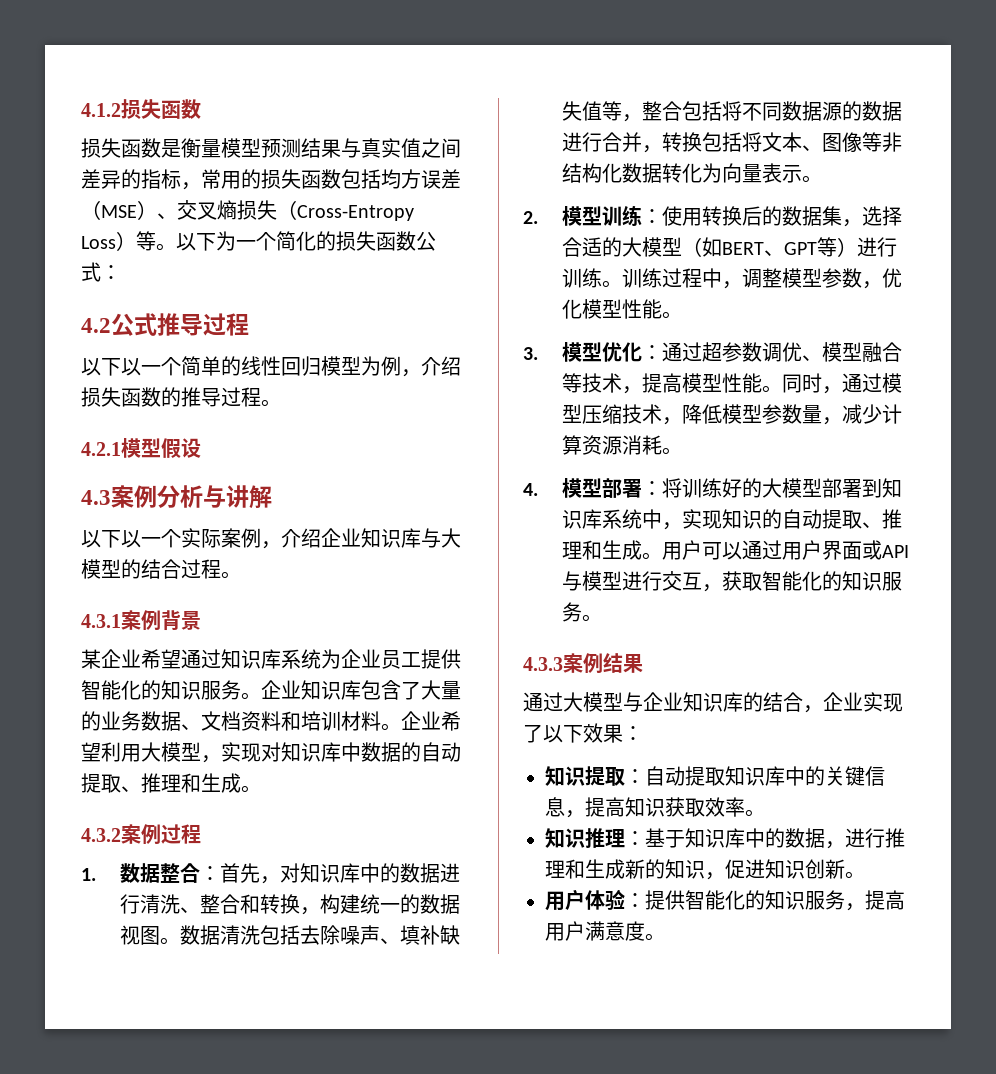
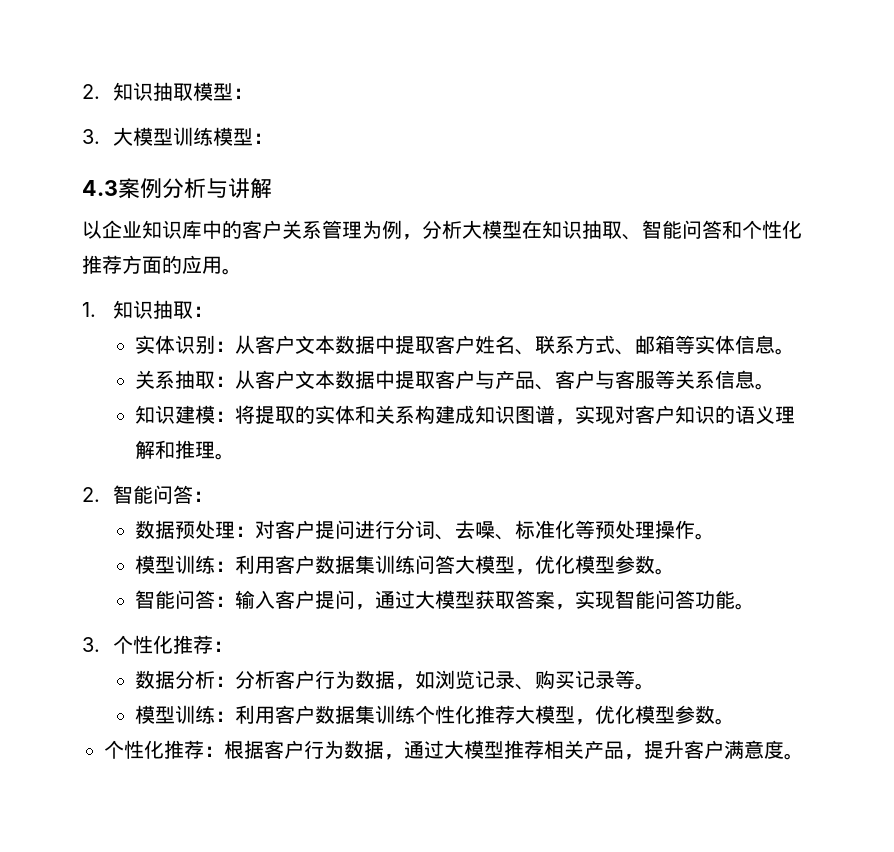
[81,99,201,119] [81,138,461,158] [81,169,461,190] [81,200,414,221] [81,231,436,251] [81,262,121,282] [81,313,249,336] [81,356,461,377] [81,387,281,407] [81,438,201,458] 4.1.2损失函数 // 损失函数是衡量模型预测结果与真实值之间差异的指标，常用的损失函数包括均方误差（MSE）、交叉熵损失（Cross-Entropy Loss）等。以下为一个简化的损失函数公式： // 4.2公式推导过程 // 以下以一个简单的线性回归模型为例，介绍损失函数的推导过程。 // 4.2.1模型假设 -> [82,82,253,101] [82,127,273,146] 2.知识抽取模型： // 3.大模型训练模型：
[101,528,461,549] [81,559,241,579] [81,610,201,631] [81,649,461,669] [81,680,461,700] [81,711,461,731] [81,742,461,763] [81,773,261,793] [81,824,201,844] [81,863,460,884] [119,894,460,915] [119,925,460,945] [561,101,902,122] [561,132,902,153] [561,163,822,183] [523,205,902,227] [561,237,897,257] [561,268,902,289] [561,299,682,319] [523,342,902,362] [561,373,902,394] [561,404,902,425] [561,435,682,455] [523,478,902,498] [561,509,902,530] [561,540,909,560] [561,571,902,592] [561,602,602,622] [523,653,643,673] [523,692,903,713] [523,723,643,743] [545,766,885,786] [545,797,765,818] [545,828,905,849] [545,859,865,880] [545,889,905,911] [545,923,565,941] 下以一个实际案例，介绍企业知识库与大模型的结合过程。 // 4.3.1案例背景 // 某企业希望通过知识库系统为企业员工提供智能化的知识服务。企业知识库包含了大量的业务数据、文档资料和培训材料。企业希望利用大模型，实现对知识库中数据的自动提取、推理和生成。 // 4.3.2案例过程 // 1.数据整合：首先，对知识库中的数据进行清洗、整合和转换，构建统一的数据视图。数据清洗包括去除噪声、填补缺失值等，整合包括将不同数据源的数据进行合并，转换包括将文本、图像等非结构化数据转化为向量表示。 // 2.模型训练：使用转换后的数据集，选择合适的大模型（如BERT、GPT等）进行训练。训练过程中，调整模型参数，优化模型性能。 // 3.模型优化：通过超参数调优、模型融合等技术，提高模型性能。同时，通过模型压缩技术，降低模型参数量，减少计算资源消耗。 // 4.模型部署：将训练好的大模型部署到知识库系统中，实现知识的自动提取、推理和生成。用户可以通过用户界面或API与模型进行交互，获取智能化的知识服务。 // 4.3.3案例结果 // 通过大模型与企业知识库的结合，企业实现了以下效果： // 知识提取：自动提取知识库中的关键信息，提高知识获取效率。 // 知识推理：基于知识库中的数据，进行推理和生成新的知识，促进知识创新。 // 用户体验：提供智能化的知识服务，提高用 -> [102,220,802,240] [82,255,242,275] [82,300,213,319] [134,335,795,355] [134,370,775,390] [134,405,795,425] [134,440,235,460] [82,485,213,504] [134,520,715,540] [134,555,675,575] [134,590,755,610] [82,635,233,654] [134,670,655,690] [134,705,735,725] [104,740,704,760] 企业知识库中的客户关系管理为例，分析大模型在知识抽取、智能问答和个性化推荐方面的应用。 // 1.知识抽取： // 实体识别：从客户文本数据中提取客户姓名、联系方式、邮箱等实体信息。 // 关系抽取：从客户文本数据中提取客户与产品、客户与客服等关系信息。 // 知识建模：将提取的实体和关系构建成知识图谱，实现对客户知识的语义理解和推理。 // 2.智能问答： // 数据预处理：对客户提问进行分词、去噪、标准化等预处理操作。 // 模型训练：利用客户数据集训练问答大模型，优化模型参数。 // 智能问答：输入客户提问，通过大模型获取答案，实现智能问答功能。 // 3.个性化推荐： // 数据分析：分析客户行为数据，如浏览记录、购买记录等。 // 模型训练：利用客户数据集训练个性化推荐大模型，优化模型参数。 // 个性化推荐：根据客户行为数据，通过大模型推荐相关产品，提升客

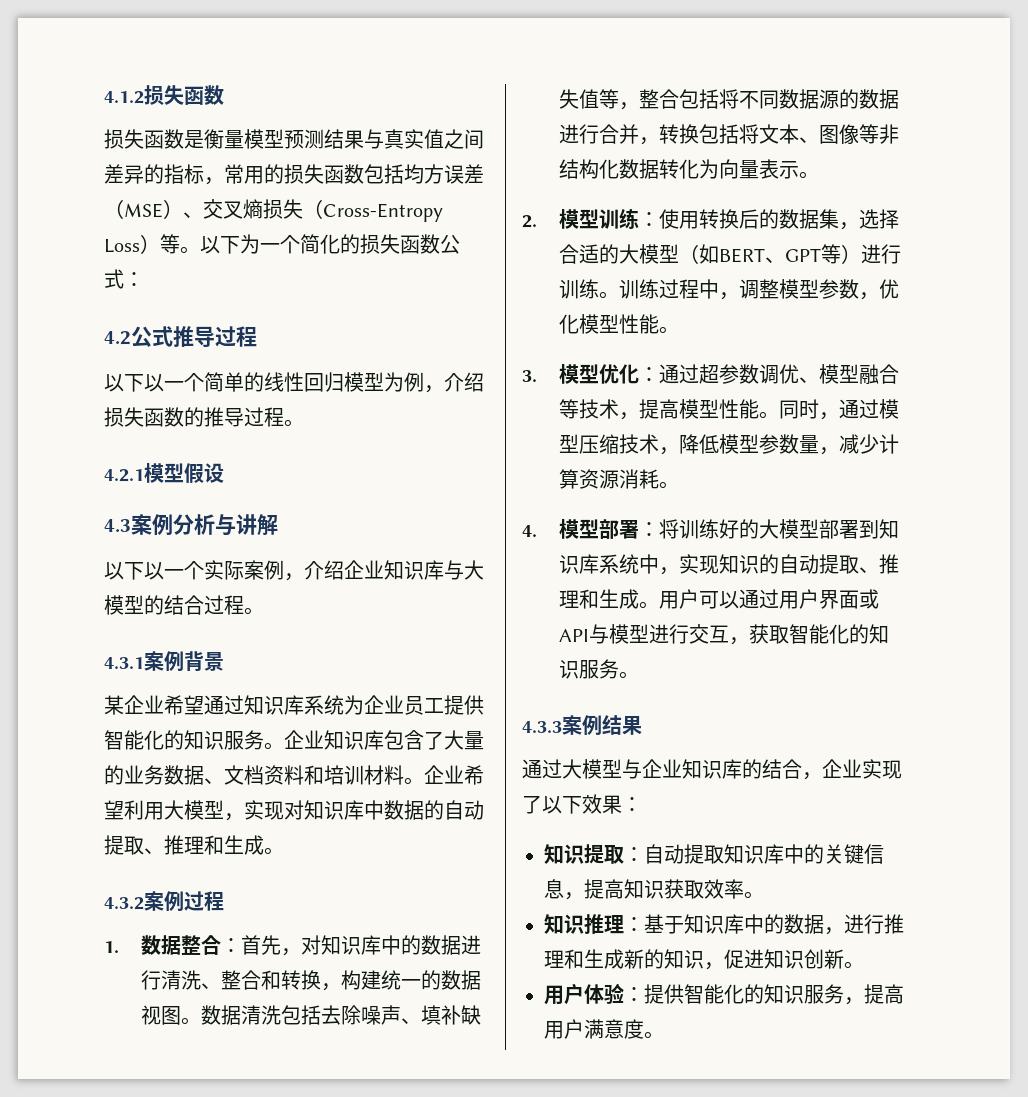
[82,82,253,101] [82,127,273,146] 2.知识抽取模型： // 3.大模型训练模型： -> [104,85,224,105] [104,129,484,149] [104,164,484,185] [104,199,443,222] [104,234,460,254] [104,269,144,289] [104,326,257,347] [104,372,484,393] [104,407,304,427] [104,463,224,483] 4.1.2损失函数 // 损失函数是衡量模型预测结果与真实值之间差异的指标，常用的损失函数包括均方误差（MSE）、交叉熵损失（Cross-Entropy Loss）等。以下为一个简化的损失函数公式： // 4.2公式推导过程 // 以下以一个简单的线性回归模型为例，介绍损失函数的推导过程。 // 4.2.1模型假设
[102,220,802,240] [82,255,242,275] [82,300,213,319] [134,335,795,355] [134,370,775,390] [134,405,795,425] [134,440,235,460] [82,485,213,504] [134,520,715,540] [134,555,675,575] [134,590,755,610] [82,635,233,654] [134,670,655,690] [134,705,735,725] [104,740,704,760] 企业知识库中的客户关系管理为例，分析大模型在知识抽取、智能问答和个性化推荐方面的应用。 // 1.知识抽取： // 实体识别：从客户文本数据中提取客户姓名、联系方式、邮箱等实体信息。 // 关系抽取：从客户文本数据中提取客户与产品、客户与客服等关系信息。 // 知识建模：将提取的实体和关系构建成知识图谱，实现对客户知识的语义理解和推理。 // 2.智能问答： // 数据预处理：对客户提问进行分词、去噪、标准化等预处理操作。 // 模型训练：利用客户数据集训练问答大模型，优化模型参数。 // 智能问答：输入客户提问，通过大模型获取答案，实现智能问答功能。 // 3.个性化推荐： // 数据分析：分析客户行为数据，如浏览记录、购买记录等。 // 模型训练：利用客户数据集训练个性化推荐大模型，优化模型参数。 // 个性化推荐：根据客户行为数据，通过大模型推荐相关产品，提升客 -> [124,560,484,581] [104,595,264,615] [104,651,224,672] [104,695,484,715] [104,730,484,750] [104,765,484,785] [104,800,484,821] [104,835,284,855] [104,891,224,911] [104,935,481,956] [140,970,481,991] [140,1005,481,1025] [558,89,899,110] [558,124,899,145] [558,159,819,179] [522,208,899,230] [558,244,901,264] [558,279,899,300] [558,314,679,334] [522,364,899,384] [558,399,899,420] [558,434,899,455] [558,469,679,489] [522,519,899,539] [558,554,899,575] [558,589,879,609] [558,624,889,645] [558,659,639,679] [522,715,642,735] [522,759,902,780] [522,794,642,814] [544,844,884,864] [544,879,764,900] [544,914,904,935] [544,949,864,970] [544,983,904,1005] [544,1021,564,1039] 下以一个实际案例，介绍企业知识库与大模型的结合过程。 // 4.3.1案例背景 // 某企业希望通过知识库系统为企业员工提供智能化的知识服务。企业知识库包含了大量的业务数据、文档资料和培训材料。企业希望利用大模型，实现对知识库中数据的自动提取、推理和生成。 // 4.3.2案例过程 // 1.数据整合：首先，对知识库中的数据进行清洗、整合和转换，构建统一的数据视图。数据清洗包括去除噪声、填补缺失值等，整合包括将不同数据源的数据进行合并，转换包括将文本、图像等非结构化数据转化为向量表示。 // 2.模型训练：使用转换后的数据集，选择合适的大模型（如BERT、GPT等）进行训练。训练过程中，调整模型参数，优化模型性能。 // 3.模型优化：通过超参数调优、模型融合等技术，提高模型性能。同时，通过模型压缩技术，降低模型参数量，减少计算资源消耗。 // 4.模型部署：将训练好的大模型部署到知识库系统中，实现知识的自动提取、推理和生成。用户可以通过用户界面或API与模型进行交互，获取智能化的知识服务。 // 4.3.3案例结果 // 通过大模型与企业知识库的结合，企业实现了以下效果： // 知识提取：自动提取知识库中的关键信息，提高知识获取效率。 // 知识推理：基于知识库中的数据，进行推理和生成新的知识，促进知识创新。 // 用户体验：提供智能化的知识服务，提高用

